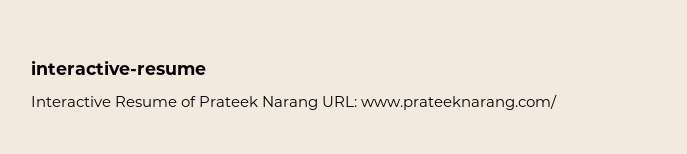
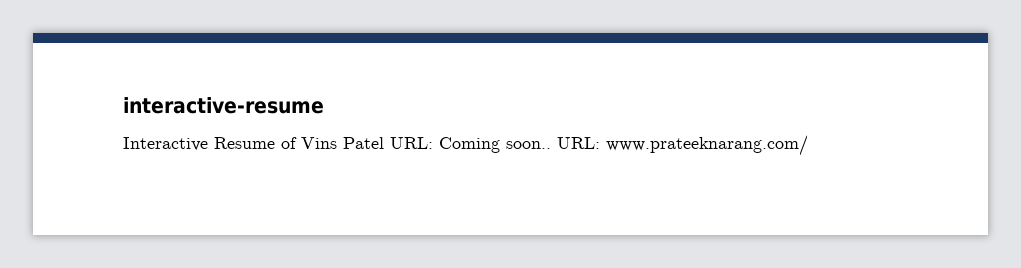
[199,96,319,110] Prateek Narang -> [301,137,551,153] Vins Patel URL: Coming soon..

